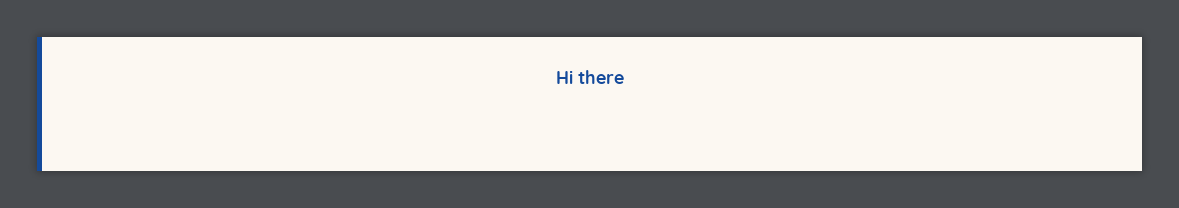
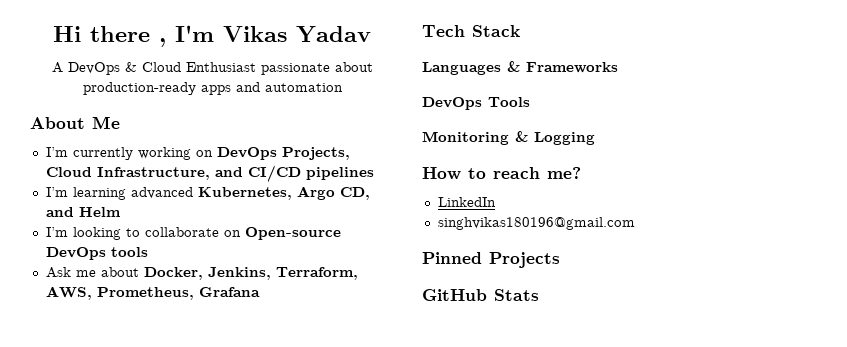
(624, 77) none -> [159,25,371,47] [51,62,373,75] [82,82,343,95] [30,116,120,129] [45,147,350,160] [45,165,374,182] [45,186,370,200] [45,207,121,217] [45,227,341,240] [45,247,148,260] [45,267,358,280] [45,286,260,300] [422,25,520,37] [422,61,618,75] [422,97,530,110] [422,131,595,145] [422,167,581,180] [437,197,496,207] [437,217,635,230] [422,252,560,268] [422,289,539,301] , I'm Vikas Yadav // A DevOps & Cloud Enthusiast passionate about production-ready apps and automation // About Me // I’m currently working on DevOps Projects, Cloud Infrastructure, and CI/CD pipelines // I’m learning advanced Kubernetes, Argo CD, and Helm // I’m looking to collaborate on Open-source DevOps tools // Ask me about Docker, Jenkins, Terraform, AWS, Prometheus, Grafana // Tech Stack // Languages & Frameworks // DevOps Tools // Monitoring & Logging // How to reach me? // LinkedIn // singhvikas180196@gmail.com // Pinned Projects // GitHub Stats

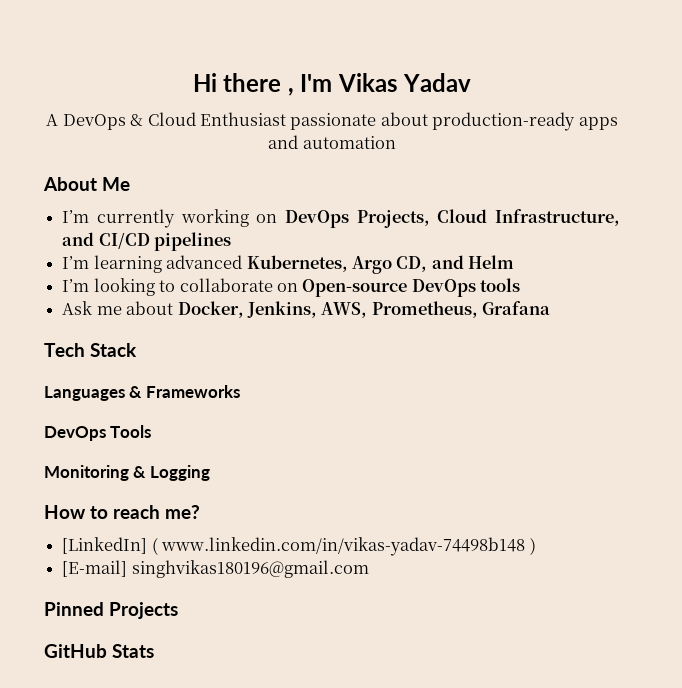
[275,267,358,280] Terraform, -> (317, 309) none
[437,197,496,207] LinkedIn // -> [62,537,536,556] [62,560,128,577] [LinkedIn] ( www.linkedin.com/in/vikas-yadav-74498b148 ) // [E-mail]

